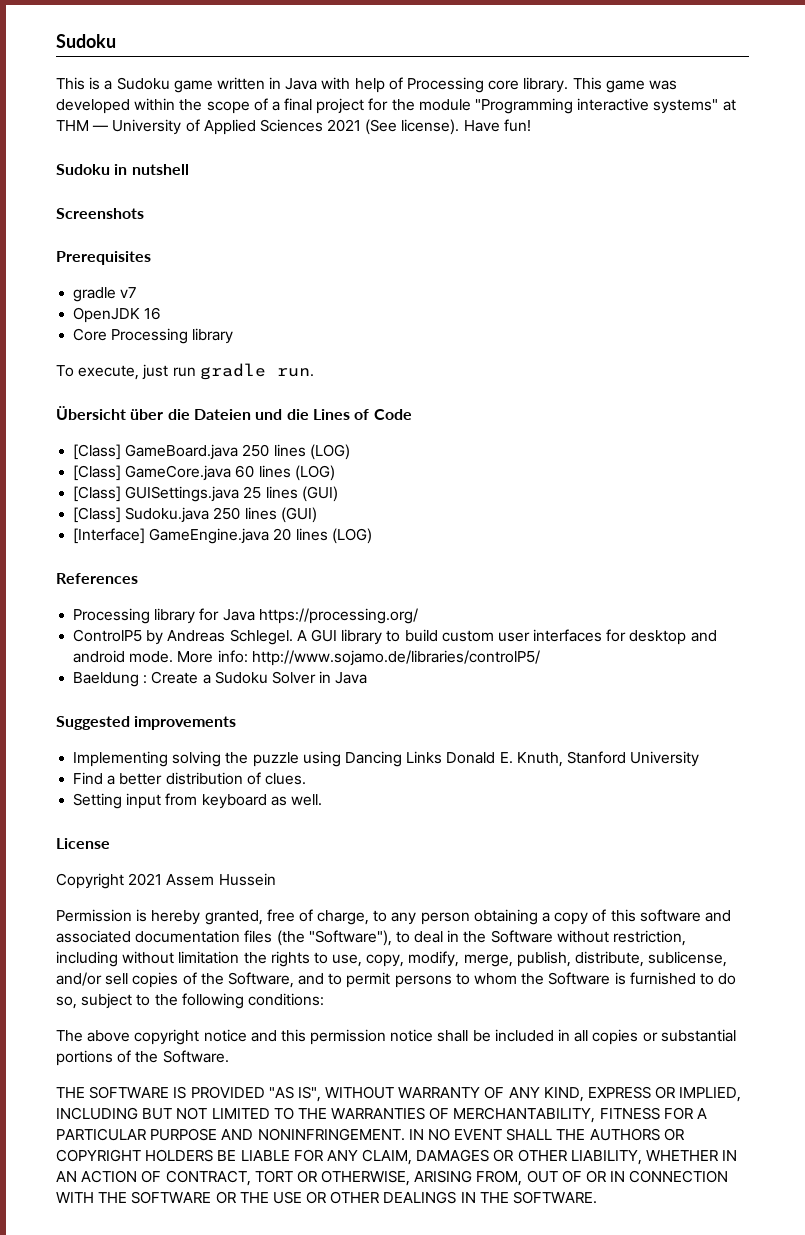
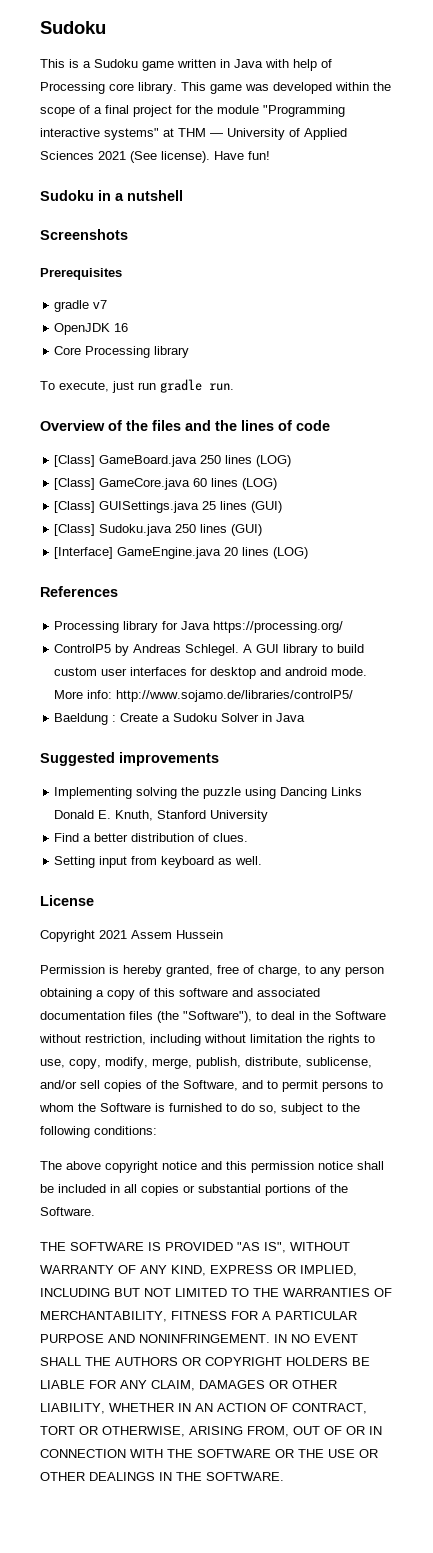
(128, 169) none -> [115,193,124,201] a
[56,406,412,420] Übersicht über die Dateien und die Lines of Code -> [40,420,330,431] Overview of the files and the lines of code

